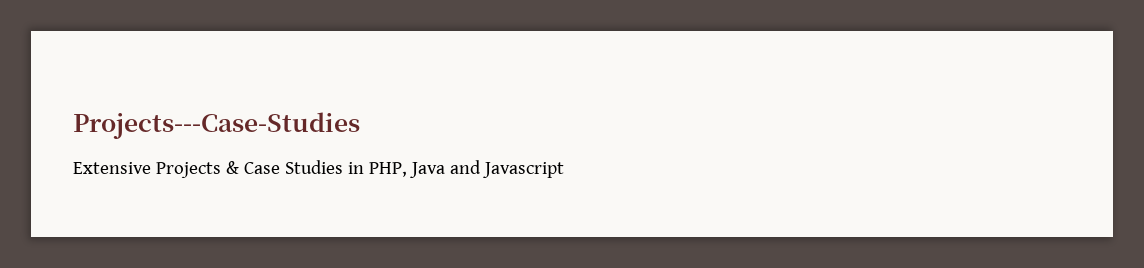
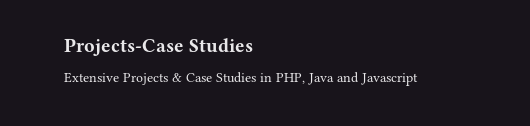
[73,112,360,139] Projects---Case-Studies -> [64,38,254,56] Projects-Case Studies

